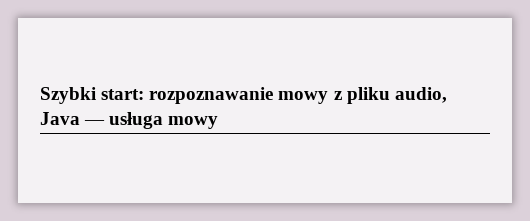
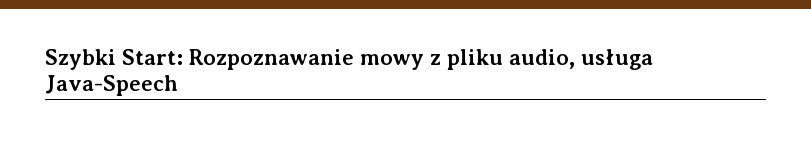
[101,87,274,104] start: rozpoznawanie -> [122,49,354,70] Start: Rozpoznawanie
[40,112,219,129] Java — usługa mowy -> [581,49,653,70] [45,75,178,96] usługa Java-Speech

